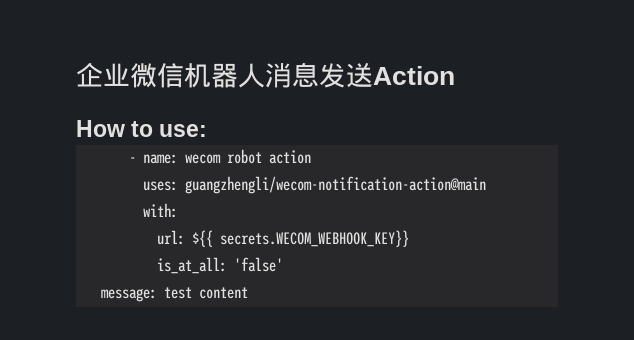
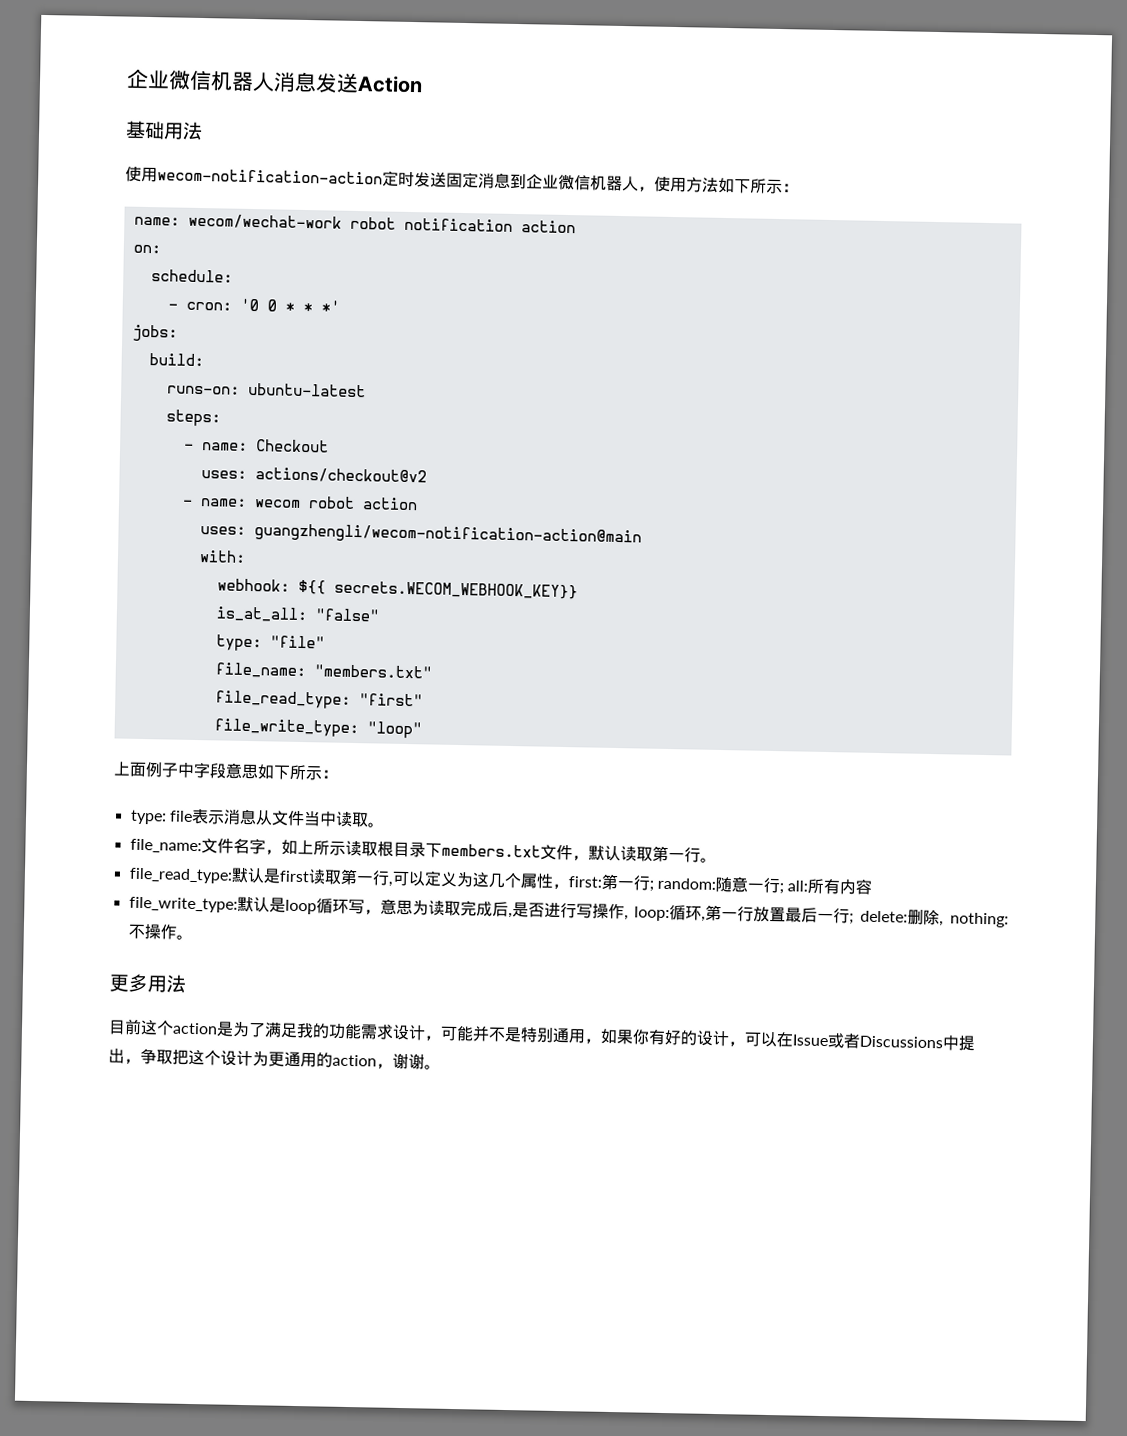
[76,120,208,137] How to use: -> [125,120,203,141] [125,166,799,195] [133,213,576,234] [132,244,161,254] [150,269,233,283] [167,298,340,313] [131,324,178,342] [148,353,204,367] [166,382,366,398] [165,409,221,427] [183,439,329,453] [200,467,427,484] 基础用法 // 使用wecom-notification-action定时发送固定消息到企业微信机器人，使用方法如下所示： // name: wecom/wechat-work robot notification action // on: // schedule: // - cron: '0 0 * * *' // jobs: // build: // runs-on: ubuntu-latest // steps: // - name: Checkout // uses: actions/checkout@v2
[156,230,185,245] url: -> [216,578,290,592] webhook:
[233,257,283,272] [100,287,248,302] 'false' // message: test content -> [314,608,380,622] [215,634,325,652] [214,662,432,679] [214,690,423,709] [213,718,422,739] [113,761,338,781] [129,808,384,828] [129,838,717,863] [128,867,873,895] [128,896,1009,928] [127,923,193,940] [109,973,187,993] [108,1018,976,1051] [108,1048,441,1070] "false" // type: "file" // file_name: "members.txt" // file_read_type: "first" // file_write_type: "loop" // 上面例子中字段意思如下所示： // type: file表示消息从文件当中读取。 // file_name:文件名字，如上所示读取根目录下members.txt文件，默认读取第一行。 // file_read_type:默认是first读取第一行,可以定义为这几个属性，first:第一行; random:随意一行; all:所有内容 // file_write_type:默认是loop循环写，意思为读取完成后,是否进行写操作, loop:循环,第一行放置最后一行; delete:删除, nothing:不操作。 // 更多用法 // 目前这个action是为了满足我的功能需求设计，可能并不是特别通用，如果你有好的设计，可以在Issue或者Discussions中提出，争取把这个设计为更通用的action，谢谢。

